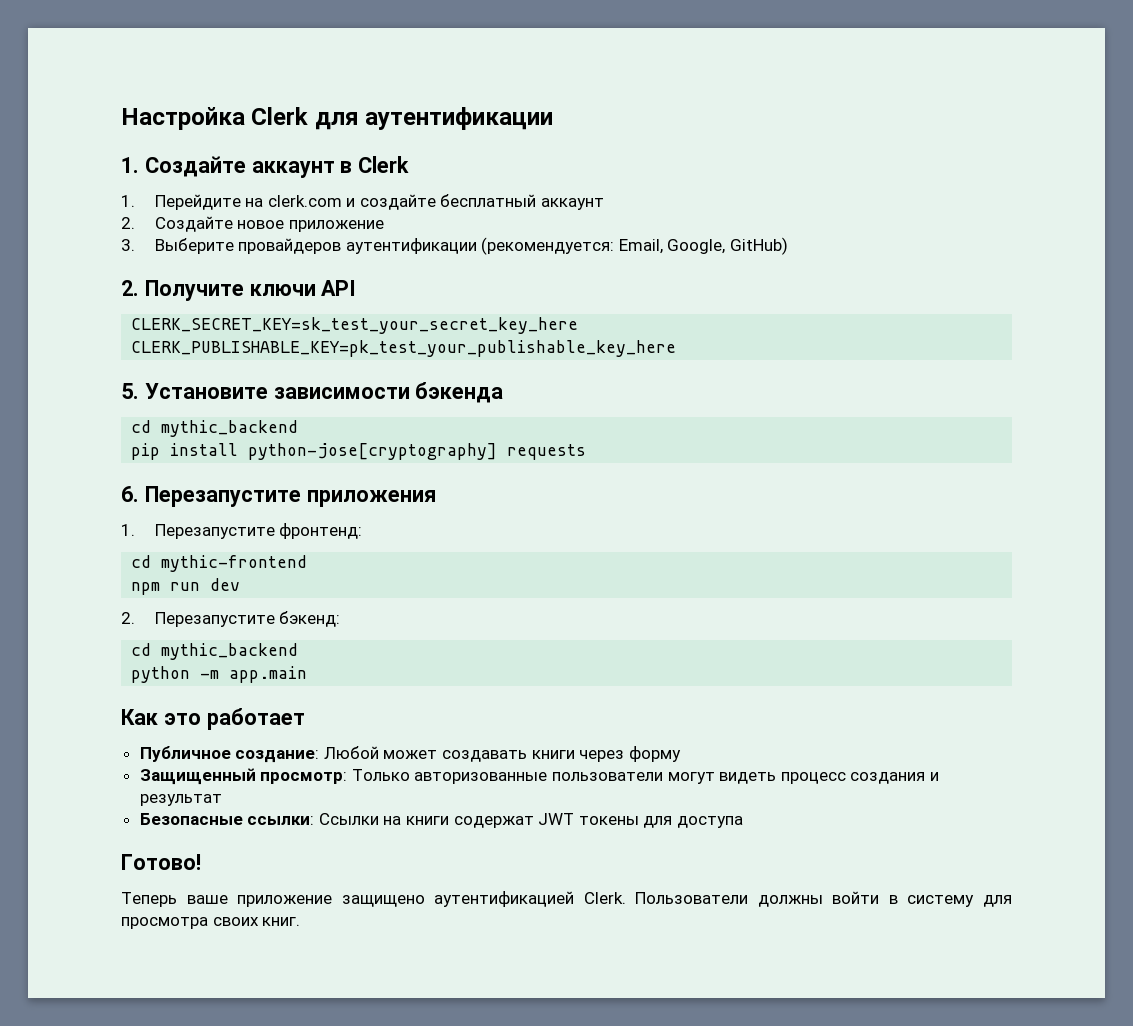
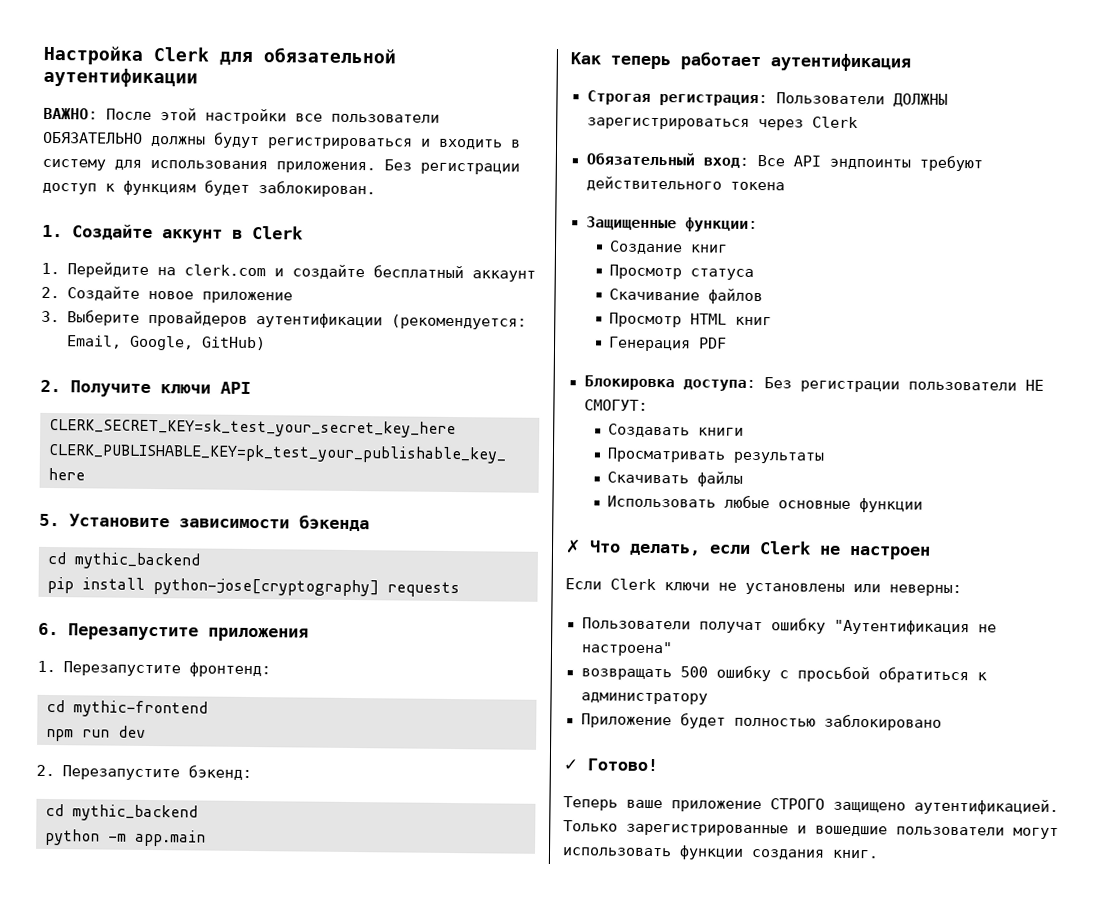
[365,107,554,130] аутентификации -> [263,47,396,64] [43,67,198,88] [43,107,440,125] [43,131,521,150] [42,158,520,175] [42,180,376,198] обязательной аутентификации // ВАЖНО: После этой настройки все пользователи ОБЯЗАТЕЛЬНО должны будут регистрироваться и входить в систему для использования приложения. Без регистрации доступ к функциям будет заблокирован.
[251,161,335,178] аккаунт -> [162,229,223,243] аккунт
[163,713,201,725] это -> [610,55,671,70] теперь
[139,746,681,763] [139,768,940,785] [139,794,222,806] [139,813,744,828] [121,854,201,870] [121,891,1012,907] [121,917,259,929] // Публичное создание: Любой может создавать книги через форму // Защищенный просмотр: Только авторизованные пользователи могут видеть процесс создания и результат // Безопасные ссылки: Ссылки на книги содержат JWT токены для доступа // Готово! // Теперь ваше приложение защищено аутентификацией Clerk. Пользователи должны войти в систему для просмотра своих -> [770,53,911,72] [586,90,948,107] [586,116,858,131] [585,152,983,172] [585,176,785,192] [585,216,758,233] [609,240,729,255] [609,264,755,280] [609,288,764,305] [609,312,773,328] [608,336,728,352] [583,375,1044,393] [583,399,648,411] [608,423,745,438] [607,447,825,464] [607,471,744,487] [607,495,924,513] [565,539,931,560] [565,578,962,597] [581,617,997,636] [580,641,673,657] [580,665,987,684] [580,692,708,705] [580,713,942,731] [563,758,658,772] [563,796,1059,816] [563,820,1059,840] [562,845,825,860] аутентификация // Строгая регистрация: Пользователи ДОЛЖНЫ зарегистрироваться через Clerk // Обязательный вход: Все API эндпоинты требуют действительного токена // Защищенные функции: // Создание книг // Просмотр статуса // Скачивание файлов // Просмотр HTML книг // Генерация PDF // Блокировка доступа: Без регистрации пользователи НЕ СМОГУТ: // Создавать книги // Просматривать результаты // Скачивать файлы // Использовать любые основные функции // ✗ Что делать, если Clerk не настроен // Если Clerk ключи не установлены или неверны: // Пользователи получат ошибку "Аутентификация не настроена" // возвращать 500 ошибку с просьбой обратиться к администратору // Приложение будет полностью заблокировано // ✓ Готово! // Теперь ваше приложение СТРОГО защищено аутентификацией. Только зарегистрированные и вошедшие пользователи могут использовать функции создания

